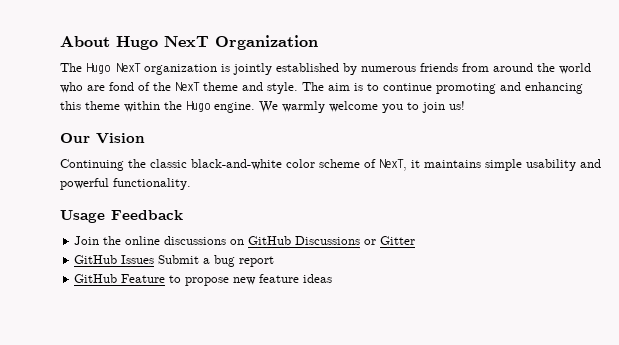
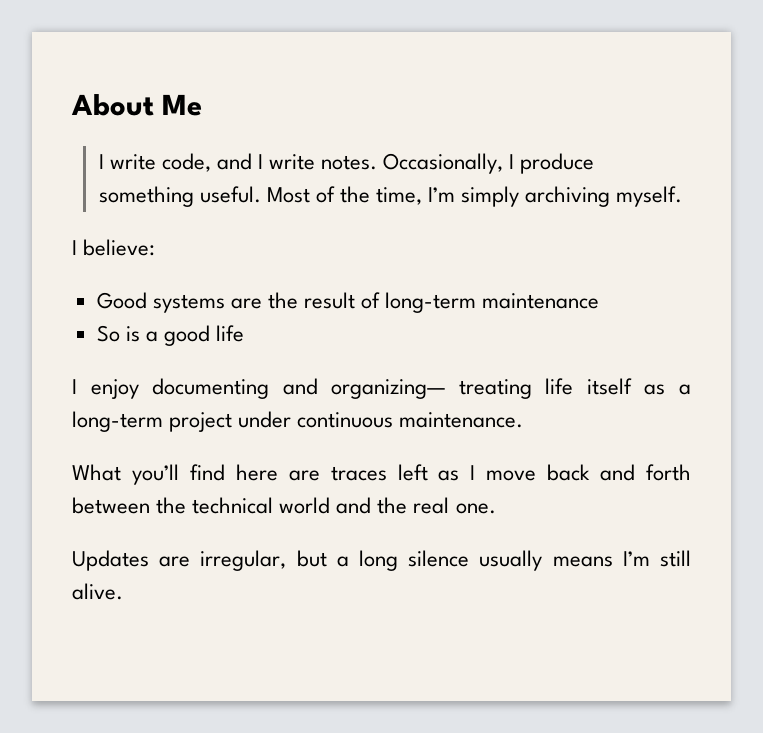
[116,35,318,50] [60,63,591,75] [60,82,583,94] [60,101,465,113] [60,133,145,144] [60,159,601,171] [60,178,191,190] [60,210,183,223] [74,236,416,245] [74,255,275,267] [74,274,333,286] Hugo NexT Organization // The Hugo NexT organization is jointly established by numerous friends from around the world who are fond of the NexT theme and style. The aim is to continue promoting and enhancing this theme within the Hugo engine. We warmly welcome you to join us! // Our Vision // Continuing the classic black-and-white color scheme of NexT, it maintains simple usability and powerful functionality. // Usage Feedback // Join the online discussions on GitHub Discussions or Gitter // GitHub Issues Submit a bug report // GitHub Feature to propose new feature ideas -> [162,94,203,116] [98,153,595,174] [98,186,683,207] [72,239,156,256] [96,292,600,313] [96,325,245,346] [72,378,691,399] [72,411,524,432] [72,464,691,485] [72,497,496,514] [72,550,691,571] [72,583,123,600] Me // I write code, and I write notes. Occasionally, I produce something useful. Most of the time, I’m simply archiving myself. // I believe: // Good systems are the result of long-term maintenance // So is a good life // I enjoy documenting and organizing— treating life itself as a long-term project under continuous maintenance. // What you’ll find here are traces left as I move back and forth between the technical world and the real one. // Updates are irregular, but a long silence usually means I’m still alive.

